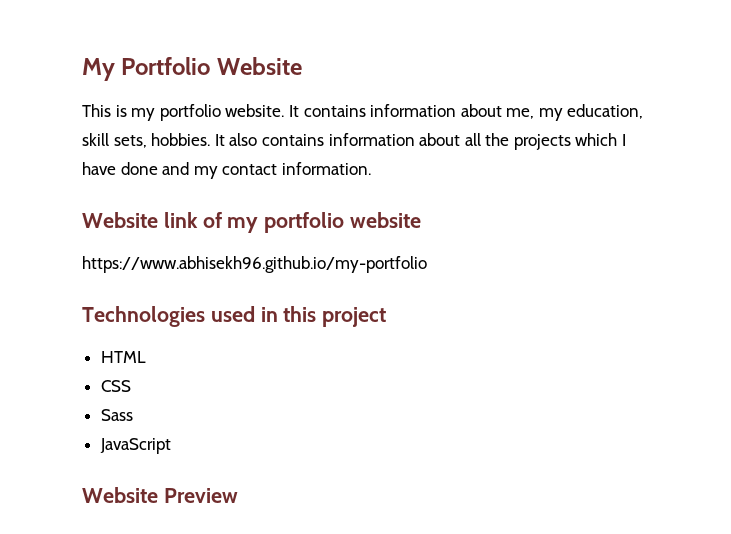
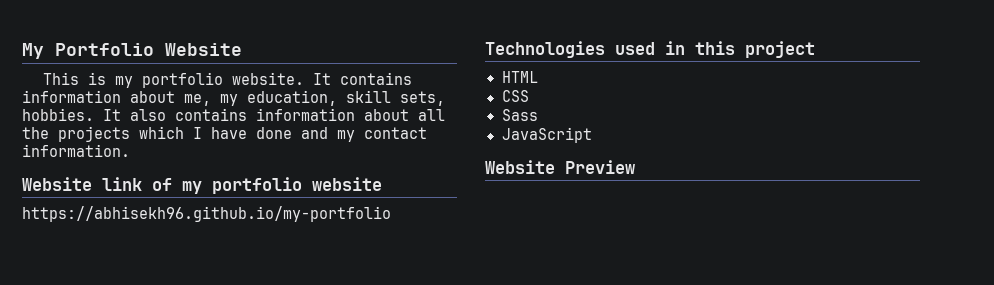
[82,256,427,273] https://www.abhisekh96.github.io/my-portfolio -> [22,206,391,222] https://abhisekh96.github.io/my-portfolio

